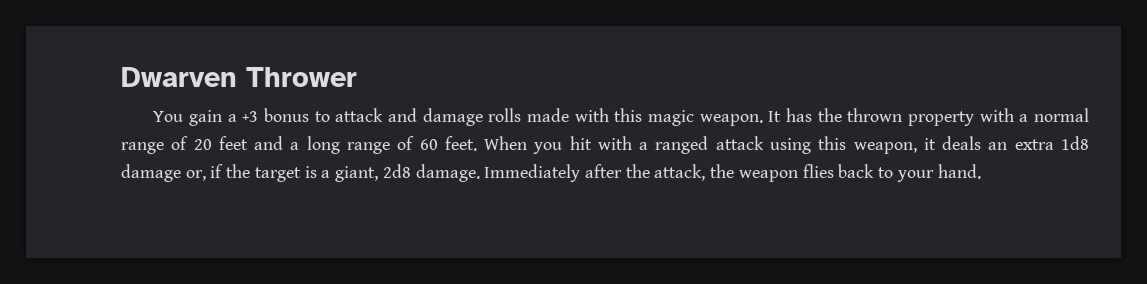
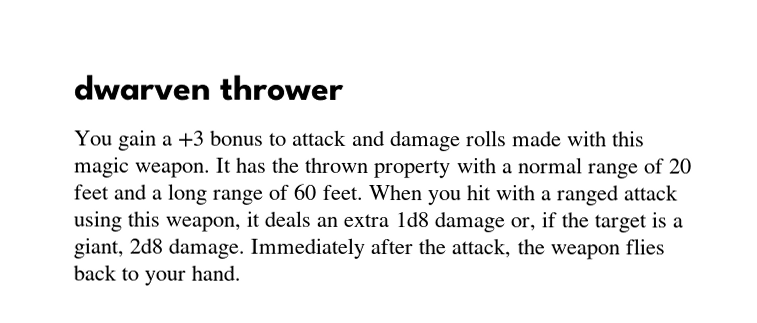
[121,67,357,87] Dwarven Thrower -> [74,74,345,101] dwarven thrower

